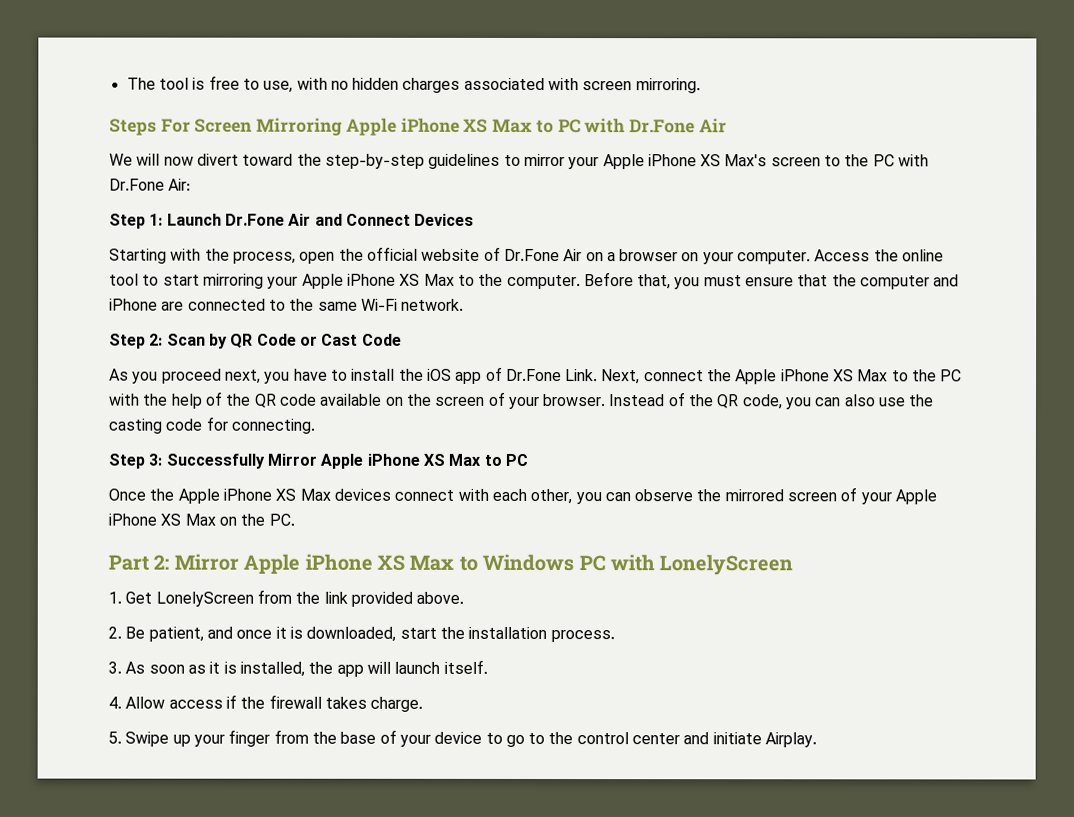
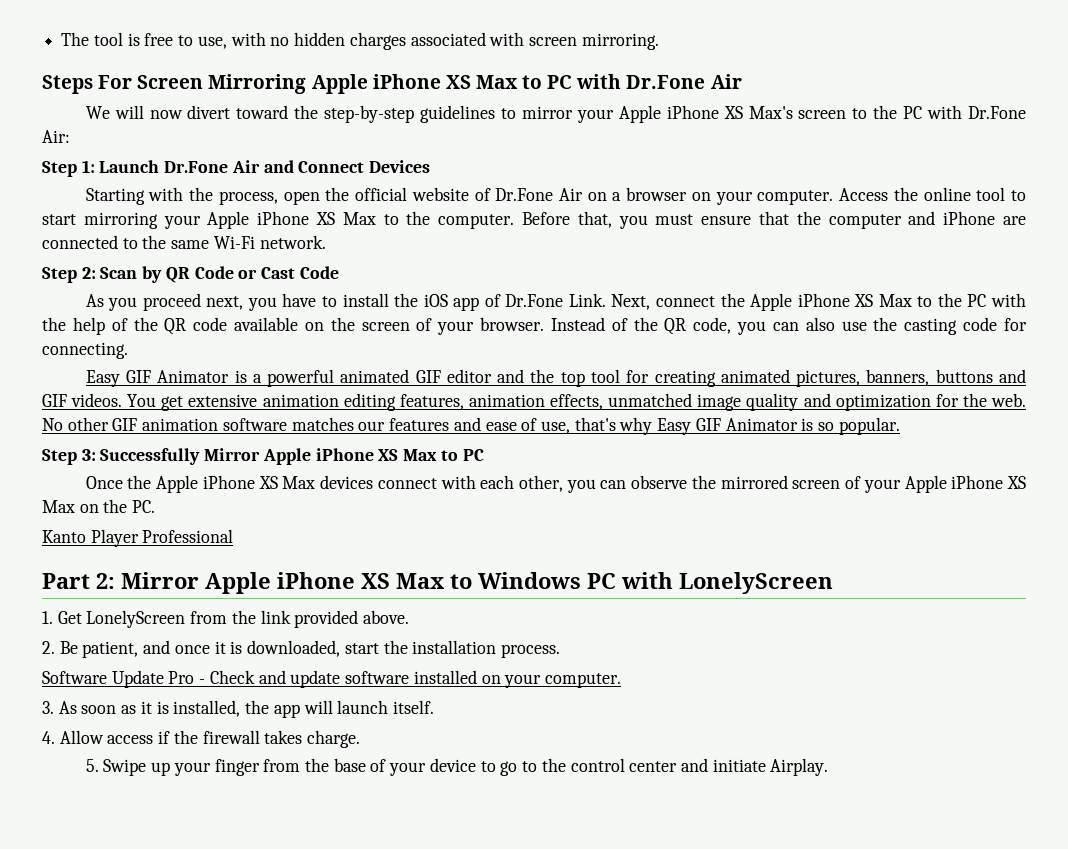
(315, 426) none -> [85,369,1027,387] [42,393,1026,411] [42,417,900,435] // Easy GIF Animator is a powerful animated GIF editor and the top tool for creating animated pictures, banners, buttons and GIF videos. You get extensive animation editing features, animation effects, unmatched image quality and optimization for the web. No other GIF animation software matches our features and ease of use, that's why Easy GIF Animator is so popular.
(295, 519) none -> [42,529,234,547] // Kanto Player Professional
(615, 636) none -> [42,670,621,688] // Software Update Pro - Check and update software installed on your computer.

